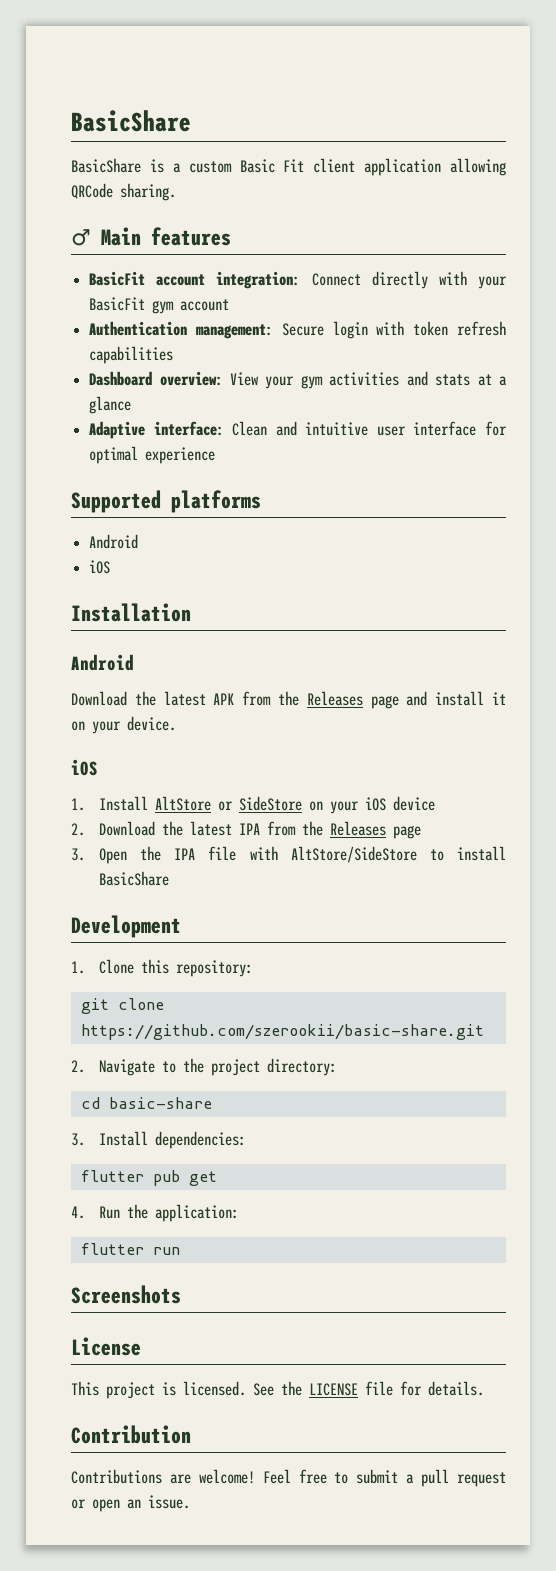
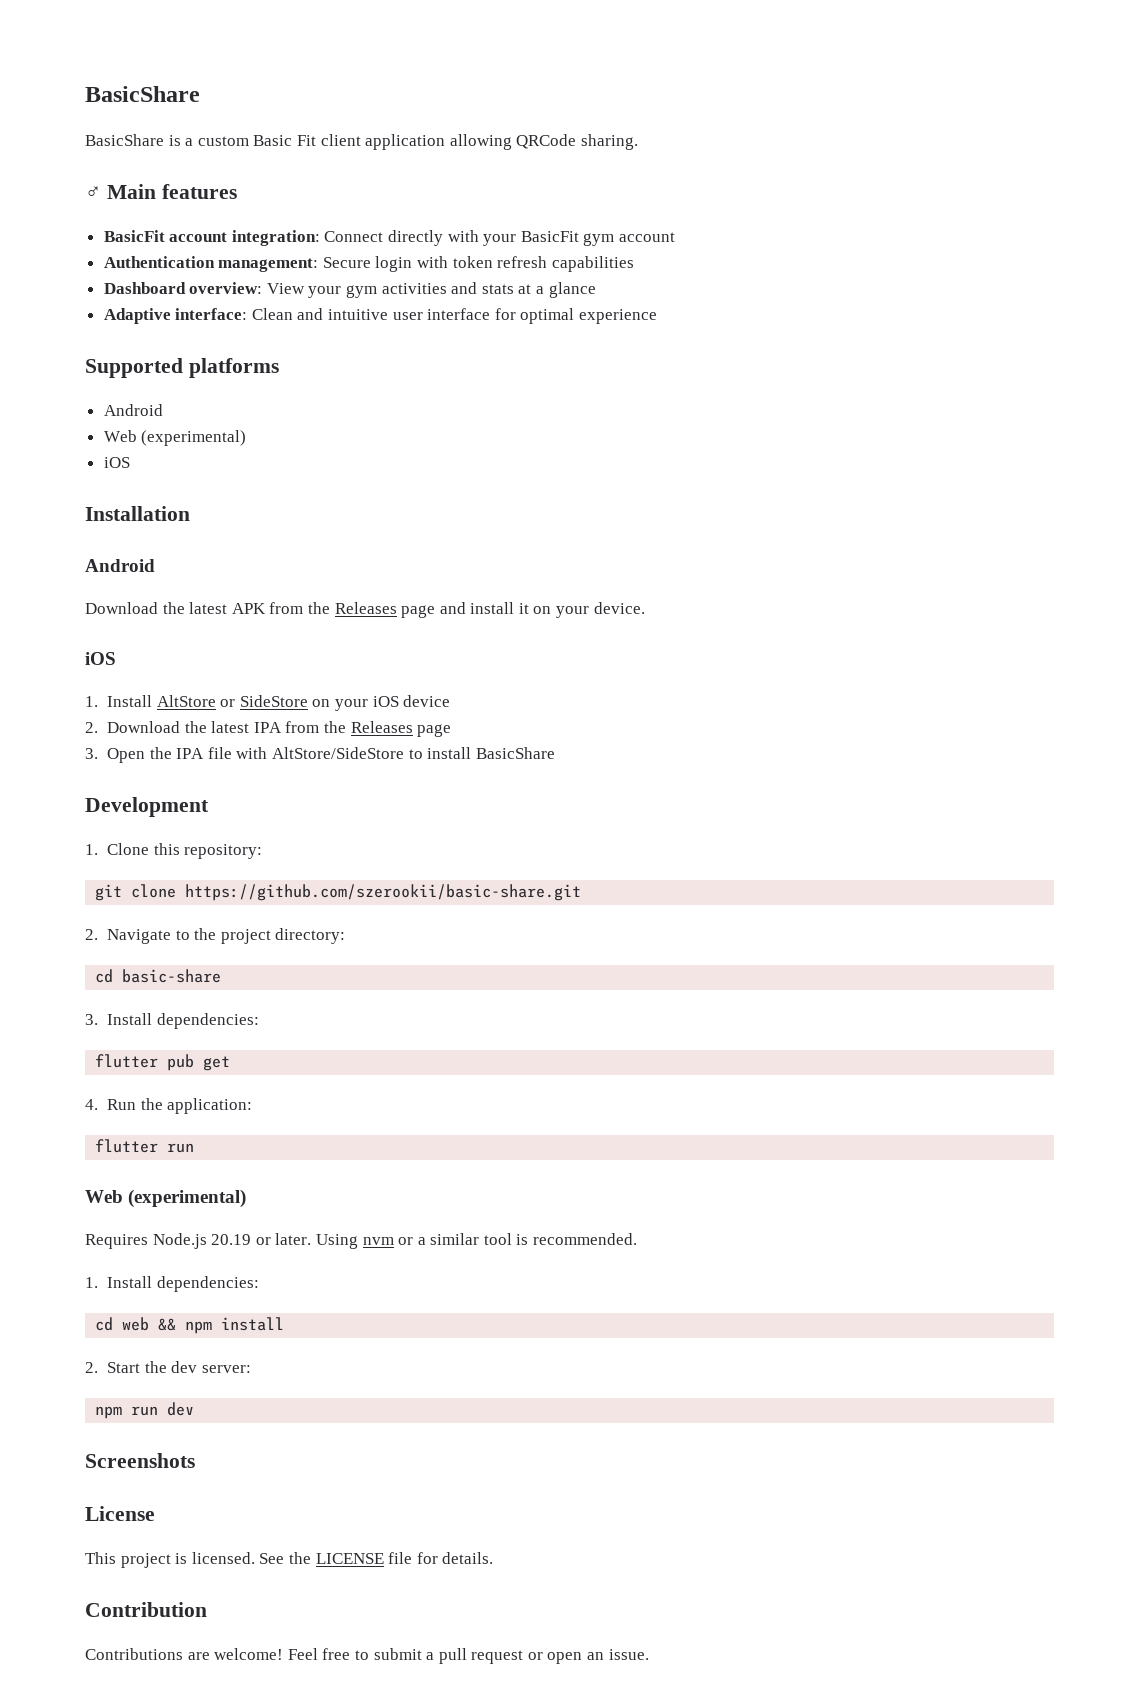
(139, 541) none -> [103,430,247,446] // Web (experimental)
(180, 1251) none -> [85,1189,247,1208] [85,1233,638,1249] [85,1276,259,1292] [95,1317,285,1334] [85,1361,251,1373] [95,1402,195,1419] // Web (experimental) // Requires Node.js 20.19 or later. Using nvm or a similar tool is recommended. // 1. Install dependencies: // cd web && npm install // 2. Start the dev server: // npm run dev

